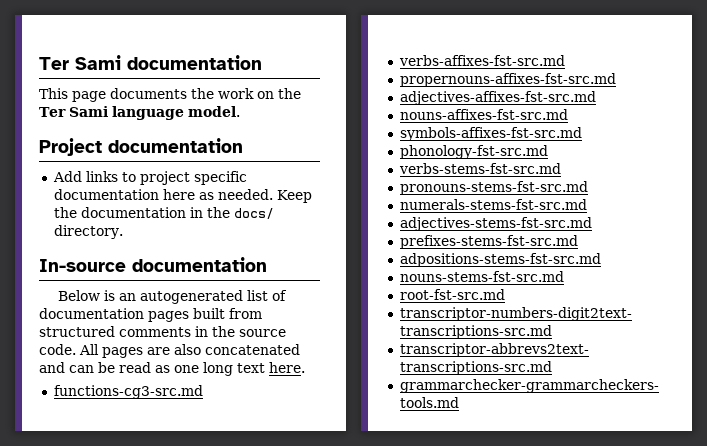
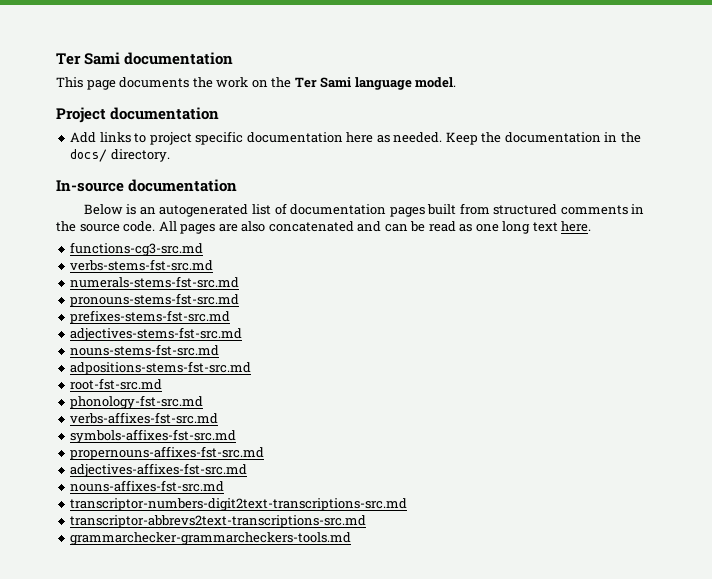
(203, 392) none -> [70,259,214,271] [70,276,240,288] [70,293,240,307] [70,310,231,324] [70,327,243,341] [70,344,220,356] [70,361,252,375] [70,378,163,390] [70,395,204,409] // verbs-stems-fst-src.md // numerals-stems-fst-src.md // pronouns-stems-fst-src.md // prefixes-stems-fst-src.md // adjectives-stems-fst-src.md // nouns-stems-fst-src.md // adpositions-stems-fst-src.md // root-fst-src.md // phonology-fst-src.md
(565, 60) none -> [70,429,237,443] // symbols-affixes-fst-src.md
[399,127,582,141] [399,145,548,159] [398,163,561,174] [399,181,588,195] [399,199,587,210] [399,217,592,231] [399,235,578,249] [399,253,601,267] [399,271,564,282] [399,289,505,300] // symbols-affixes-fst-src.md // phonology-fst-src.md // verbs-stems-fst-src.md // pronouns-stems-fst-src.md // numerals-stems-fst-src.md // adjectives-stems-fst-src.md // prefixes-stems-fst-src.md // adpositions-stems-fst-src.md // nouns-stems-fst-src.md // root-fst-src.md -> (225, 486) none

